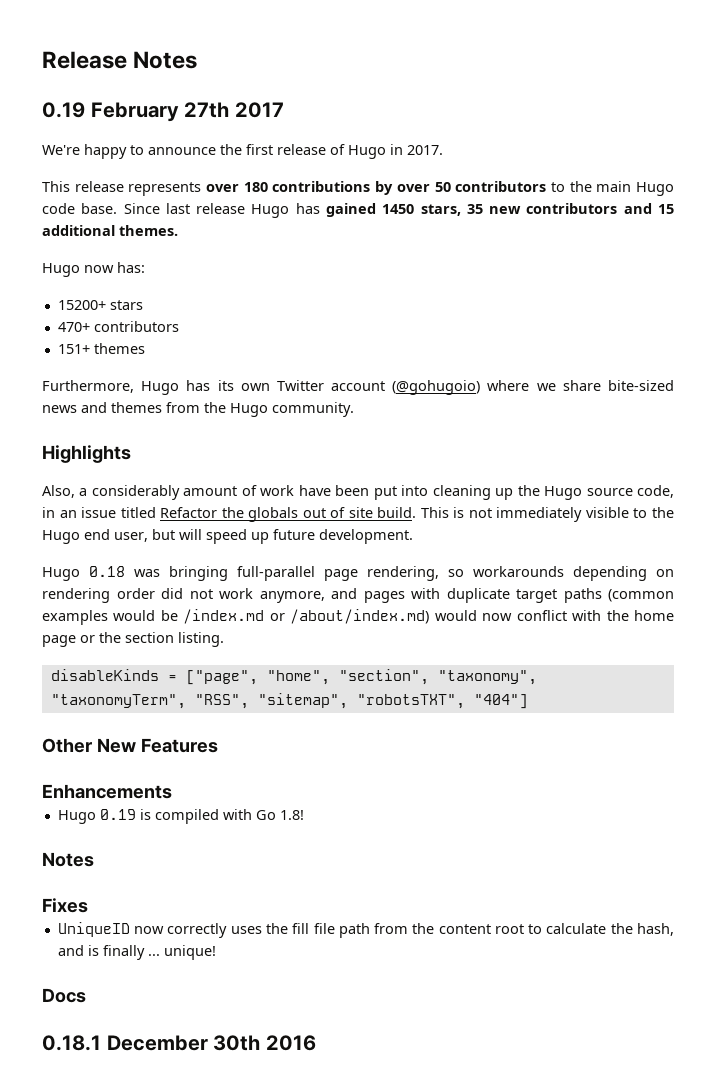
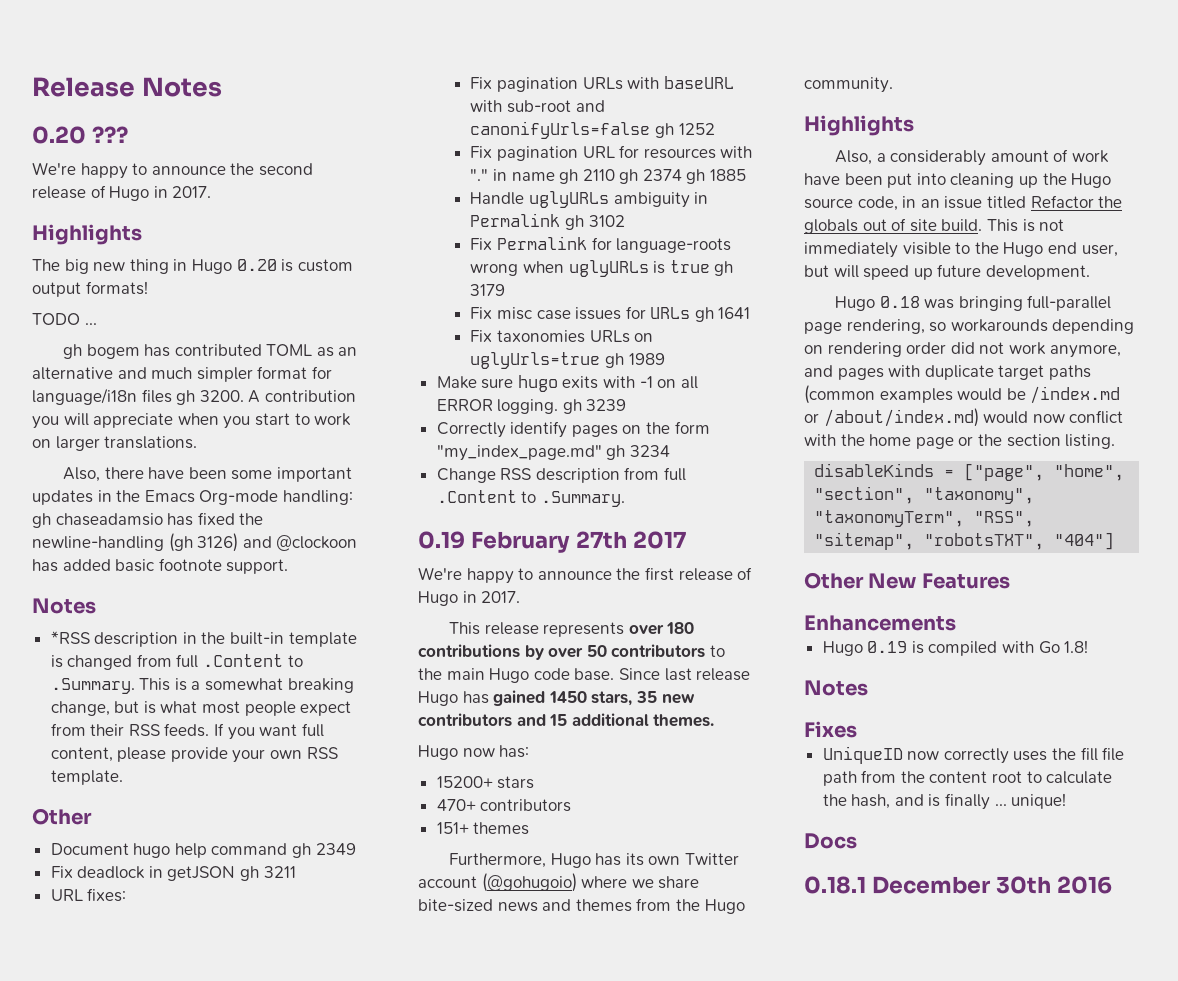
(198, 60) none -> [32,126,128,144] [32,162,313,179] [32,185,212,201] [32,224,142,245] [32,259,353,274] [32,281,148,297] [32,313,97,325] [62,344,358,359] [32,366,332,382] [32,388,356,405] [32,413,352,429] [32,436,198,451] [62,467,352,482] [32,490,353,505] [32,512,264,528] [32,533,358,552] [32,558,289,574] [32,598,96,614] [50,631,357,647] [50,654,303,670] [50,678,354,694] [50,701,352,716] [50,723,324,740] [50,747,338,763] [50,770,123,785] [32,808,92,825] [50,843,356,858] [50,866,296,881] [50,888,127,902] [470,76,734,92] [470,100,605,113] [470,121,715,139] [470,145,753,161] [470,169,747,184] [470,191,709,208] [470,213,625,230] [470,236,732,253] [470,260,734,277] [470,284,506,296] [470,306,751,322] [470,330,654,343] [470,352,665,369] [436,375,698,392] [436,399,627,414] [436,421,710,438] [436,445,670,461] [436,467,687,483] [436,490,625,507] // 0.20 ??? // We're happy to announce the second release of Hugo in 2017. // Highlights // The big new thing in Hugo 0.20 is custom output formats! // TODO ... // gh bogem has contributed TOML as an alternative and much simpler format for language/i18n files gh 3200. A contribution you will appreciate when you start to work on larger translations. // Also, there have been some important updates in the Emacs Org-mode handling: gh chaseadamsio has fixed the newline-handling (gh 3126) and @clockoon has added basic footnote support. // Notes // *RSS description in the built-in template is changed from full .Content to .Summary. This is a somewhat breaking change, but is what most people expect from their RSS feeds. If you want full content, please provide your own RSS template. // Other // Document hugo help command gh 2349 // Fix deadlock in getJSON gh 3211 // URL fixes: // Fix pagination URLs with baseURL with sub-root and canonifyUrls=false gh 1252 // Fix pagination URL for resources with "." in name gh 2110 gh 2374 gh 1885 // Handle uglyURLs ambiguity in Permalink gh 3102 // Fix Permalink for language-roots wrong when uglyURLs is true gh 3179 // Fix misc case issues for URLs gh 1641 // Fix taxonomies URLs on uglyUrls=true gh 1989 // Make sure hugo exits with -1 on all ERROR logging. gh 3239 // Correctly identify pages on the form "my_index_page.md" gh 3234 // Change RSS description from full .Content to .Summary.

